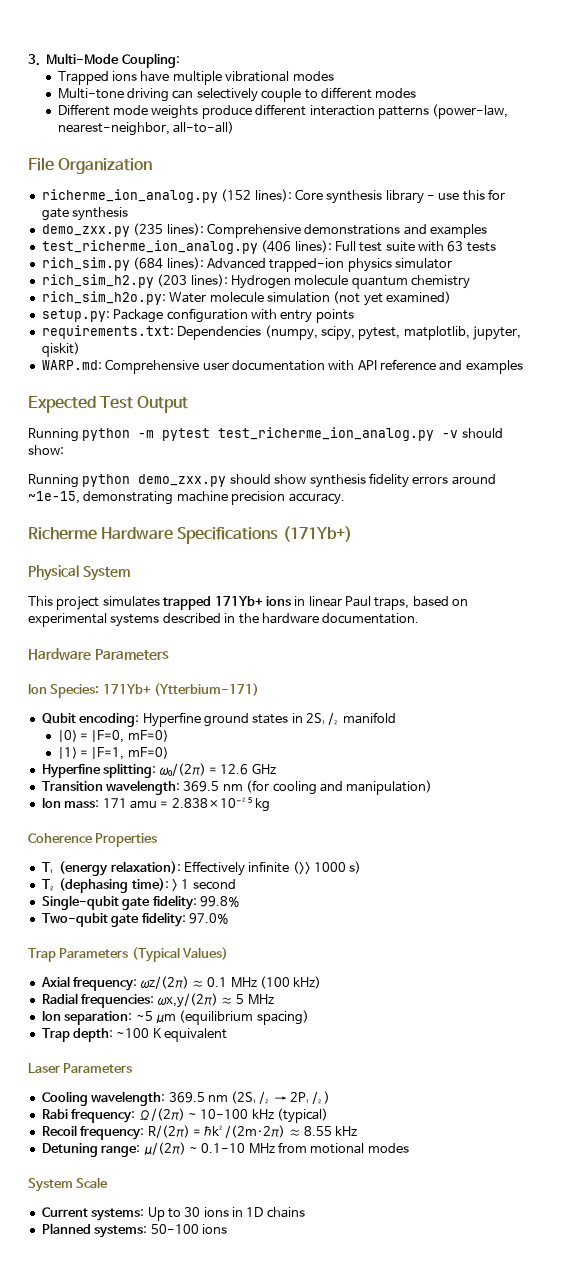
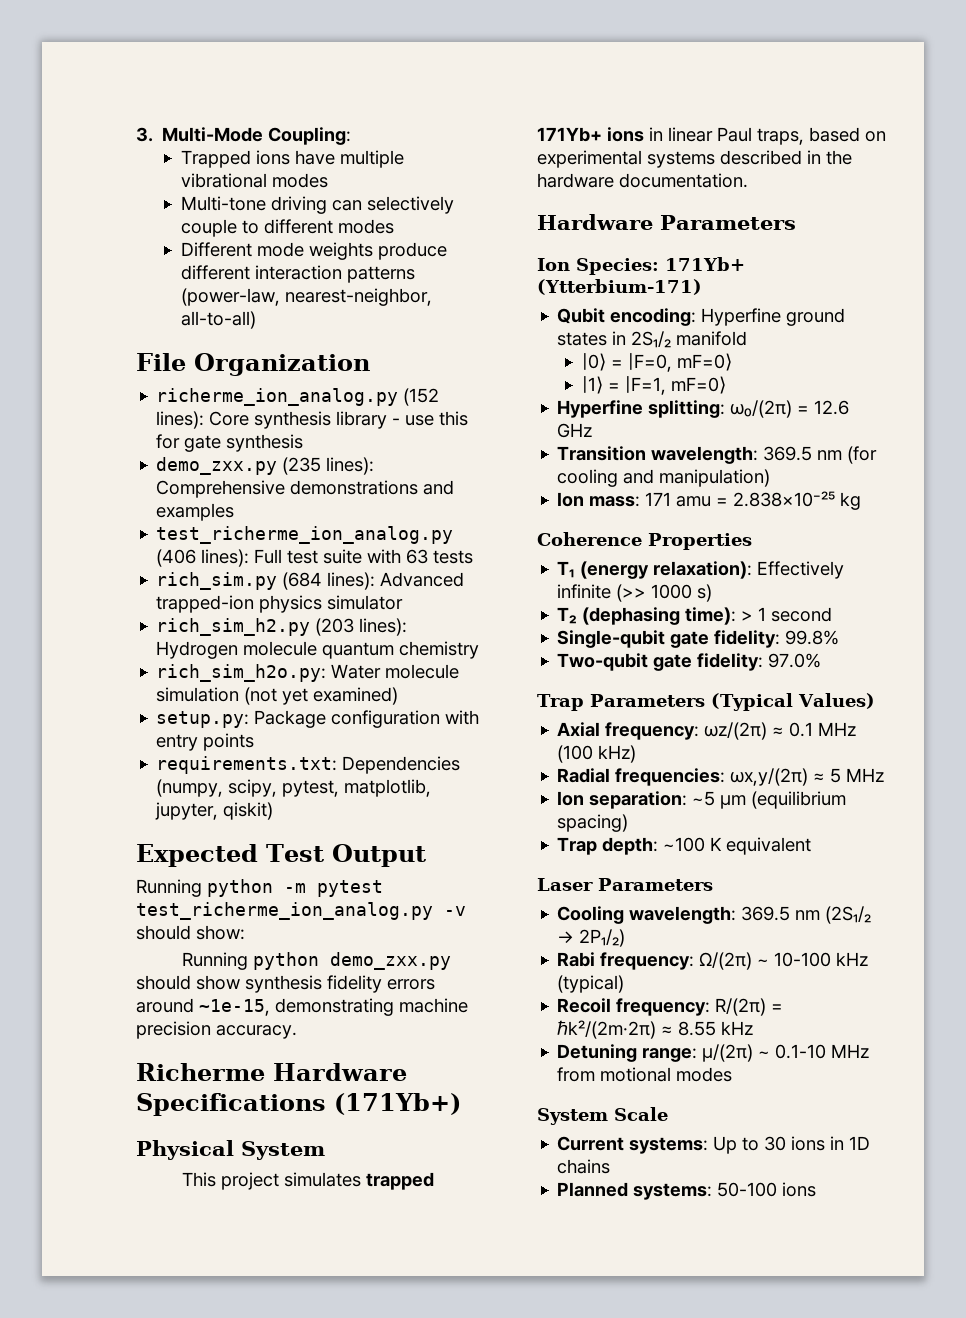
[41,359,523,374] // WARP.md: Comprehensive user documentation with API reference and examples -> (274, 811) none

